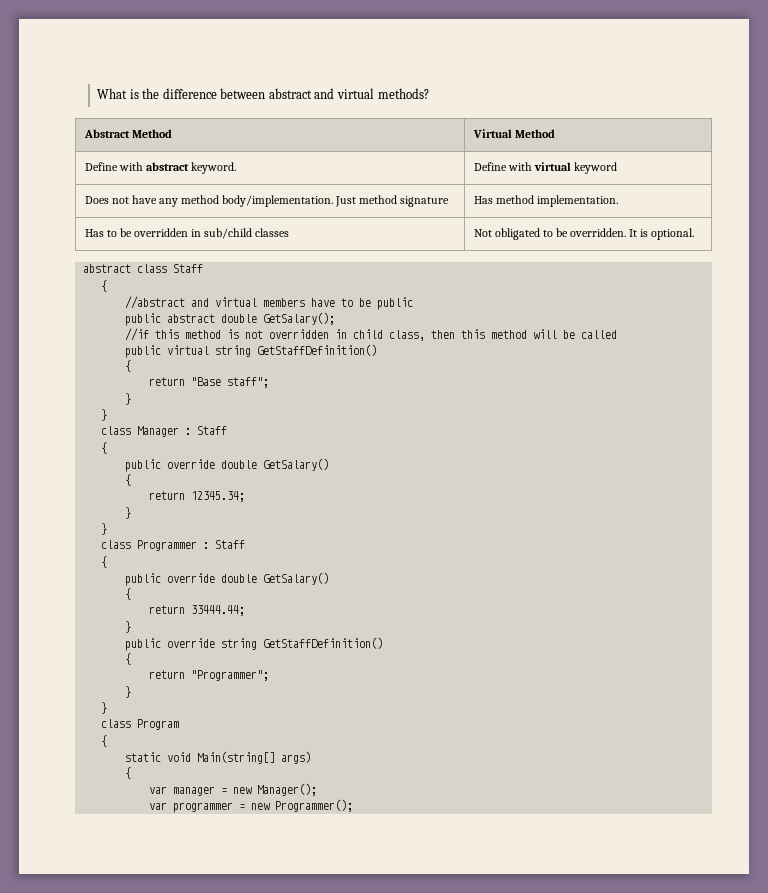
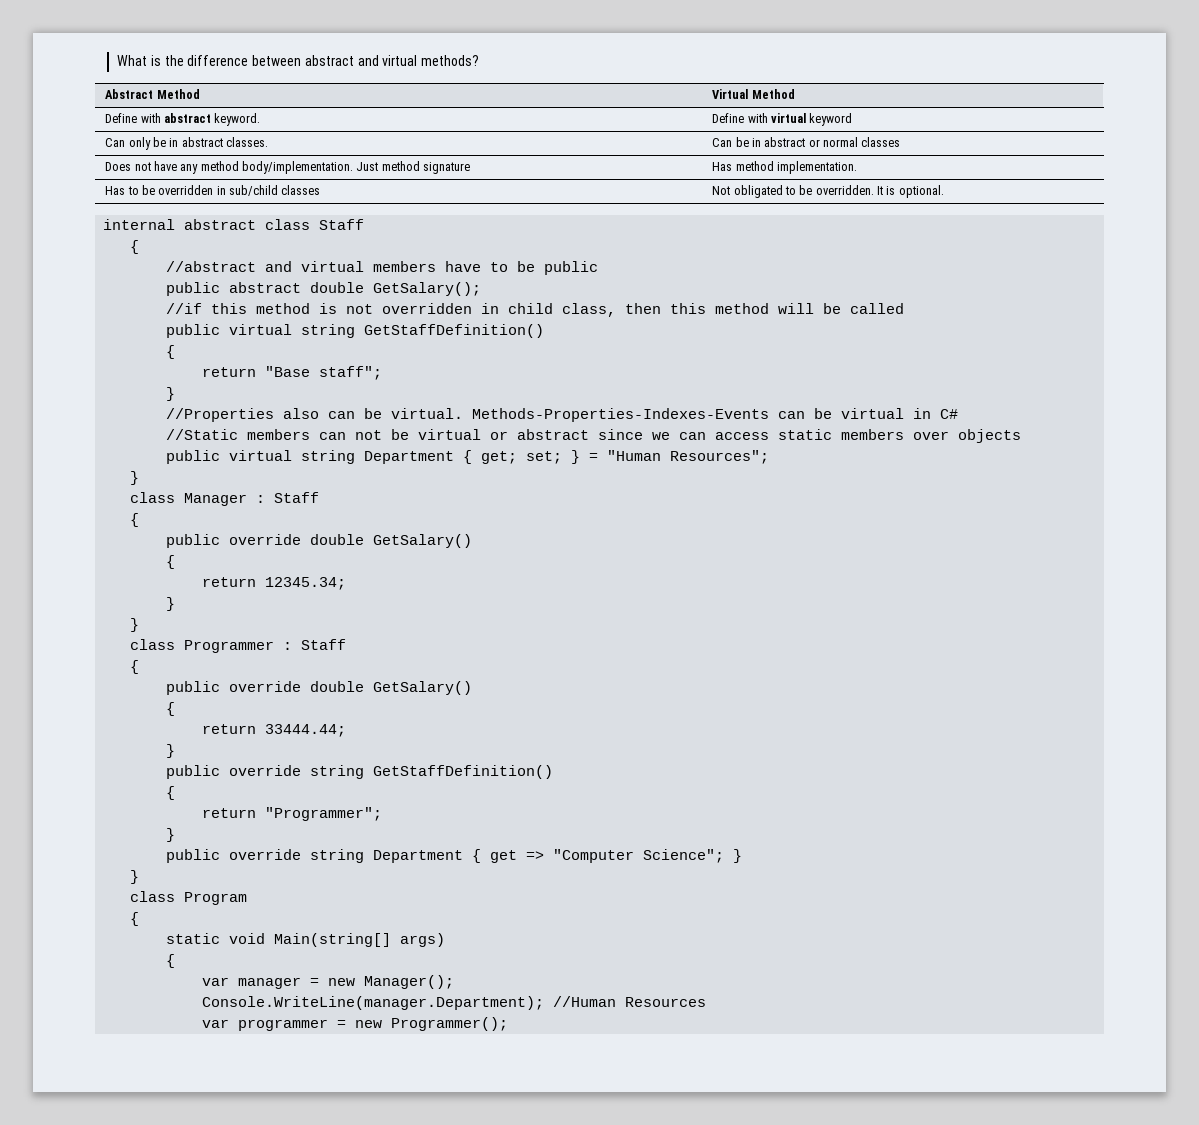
(617, 168) none -> [105,137,269,150] [712,137,901,147] // Can only be in abstract classes. | Can be in abstract or normal classes
(695, 234) none -> [103,219,176,230] internal
(131, 399) none -> [166,408,959,422] [166,429,1022,443] [166,450,770,464] // //Properties also can be virtual. Methods-Properties-Indexes-Events can be virtual in C# // //Static members can not be virtual or abstract since we can access static members over objects // public virtual string Department { get; set; } = "Human Resources";
(131, 692) none -> [166,849,743,863] // public override string Department { get => "Computer Science"; }
(317, 789) none -> [202,996,707,1010] // Console.WriteLine(manager.Department); //Human Resources

